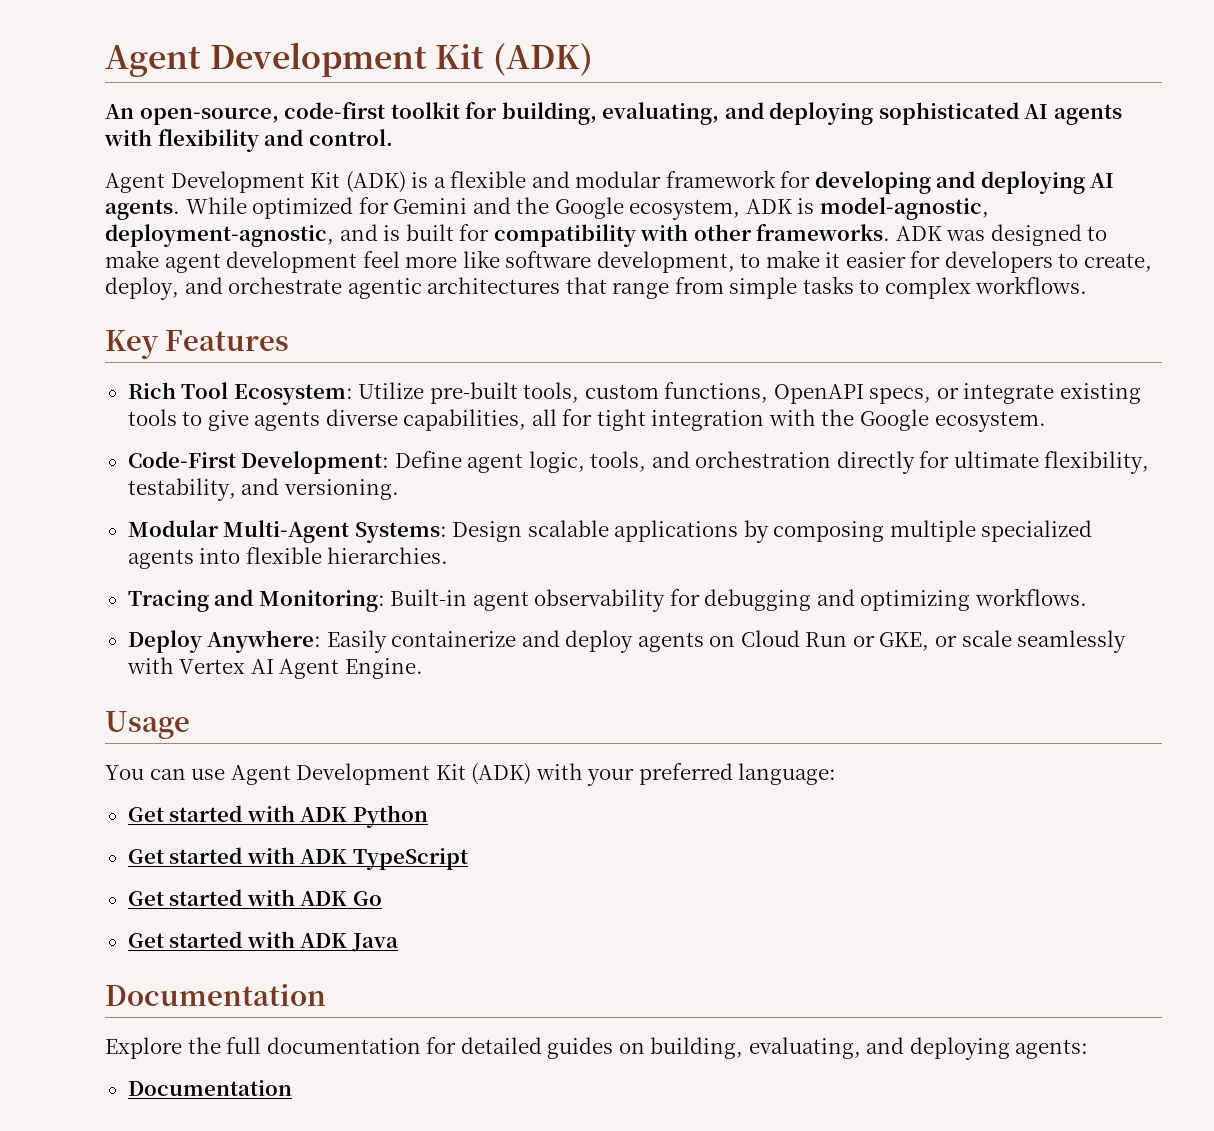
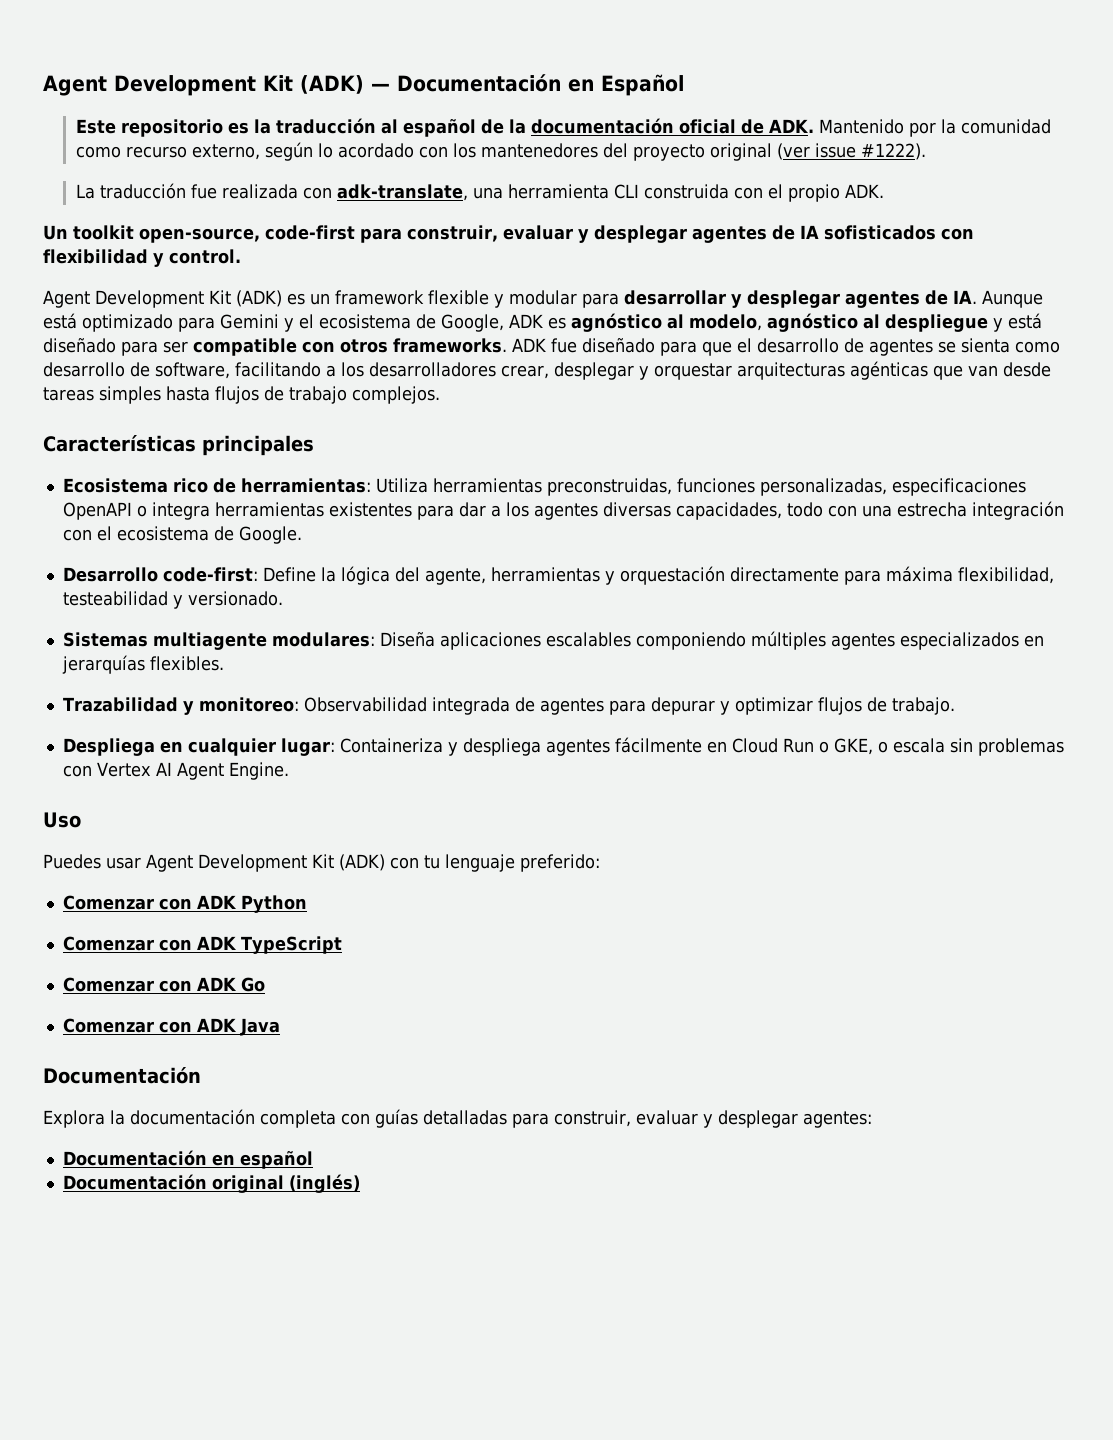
[105,42,593,77] [105,102,1122,125] [104,129,304,152] Agent Development Kit (ADK) // An open-source, code-first toolkit for building, evaluating, and deploying sophisticated AI agents with flexibility and -> [43,74,684,96] [76,118,1052,137] [76,142,927,161] [76,183,885,202] [43,225,974,243] [43,249,164,267] Agent Development Kit (ADK) — Documentación en Español // Este repositorio es la traducción al español de la documentación oficial de ADK. Mantenido por la comunidad como recurso externo, según lo acordado con los mantenedores del proyecto original (ver issue #1222). // La traducción fue realizada con adk-translate, una herramienta CLI construida con el propio ADK. // Un toolkit open-source, code-first para construir, evaluar y desplegar agentes de IA sofisticados con flexibilidad y
[411,170,1115,194] [105,197,989,220] [105,224,1108,247] [105,250,1153,273] [105,276,1088,300] [105,330,290,359] [127,382,1141,405] [127,409,1046,432] [127,451,1150,474] [127,478,399,501] [127,520,1093,543] [127,547,449,569] [127,588,1087,612] [127,630,1127,653] [126,657,423,679] [105,711,190,739] [105,763,837,786] [127,805,295,822] is a flexible and modular framework for developing and deploying AI agents. While optimized for Gemini and the Google ecosystem, ADK is model-agnostic, deployment-agnostic, and is built for compatibility with other frameworks. ADK was designed to make agent development feel more like software development, to make it easier for developers to create, deploy, and orchestrate agentic architectures that range from simple tasks to complex workflows. // Key Features // Rich Tool Ecosystem: Utilize pre-built tools, custom functions, OpenAPI specs, or integrate existing tools to give agents diverse capabilities, all for tight integration with the Google ecosystem. // Code-First Development: Define agent logic, tools, and orchestration directly for ultimate flexibility, testability, and versioning. // Modular Multi-Agent Systems: Design scalable applications by composing multiple specialized agents into flexible hierarchies. // Tracing and Monitoring: Built-in agent observability for debugging and optimizing workflows. // Deploy Anywhere: Easily containerize and deploy agents on Cloud Run or GKE, or scale seamlessly with Vertex AI Agent Engine. // Usage // You can use Agent Development Kit (ADK) with your preferred language: // Get started with -> [287,290,1043,308] [43,313,1042,332] [43,338,1060,356] [43,361,1051,380] [43,386,440,404] [43,435,314,456] [62,478,1026,496] [62,501,1064,520] [62,526,302,544] [62,566,1054,585] [62,591,283,609] [62,631,1044,650] [61,655,224,674] [62,697,955,715] [62,737,1064,756] [62,762,289,780] [43,812,81,828] [43,854,600,872] [62,895,192,910] es un framework flexible y modular para desarrollar y desplegar agentes de IA. Aunque está optimizado para Gemini y el ecosistema de Google, ADK es agnóstico al modelo, agnóstico al despliegue y está diseñado para ser compatible con otros frameworks. ADK fue diseñado para que el desarrollo de agentes se sienta como desarrollo de software, facilitando a los desarrolladores crear, desplegar y orquestar arquitecturas agénticas que van desde tareas simples hasta flujos de trabajo complejos. // Características principales // Ecosistema rico de herramientas: Utiliza herramientas preconstruidas, funciones personalizadas, especificaciones OpenAPI o integra herramientas existentes para dar a los agentes diversas capacidades, todo con una estrecha integración con el ecosistema de Google. // Desarrollo code-first: Define la lógica del agente, herramientas y orquestación directamente para máxima flexibilidad, testeabilidad y versionado. // Sistemas multiagente modulares: Diseña aplicaciones escalables componiendo múltiples agentes especializados en jerarquías flexibles. // Trazabilidad y monitoreo: Observabilidad integrada de agentes para depurar y optimizar flujos de trabajo. // Despliega en cualquier lugar: Containeriza y despliega agentes fácilmente en Cloud Run o GKE, o escala sin problemas con Vertex AI Agent Engine. // Uso // Puedes usar Agent Development Kit (ADK) con tu lenguaje preferido: // Comenzar con
[127,847,295,864] Get started with -> [62,936,192,951] Comenzar con
[127,889,295,906] Get started with -> [62,977,192,992] Comenzar con
[127,931,295,948] Get started with -> [62,1018,192,1033] Comenzar con
[105,984,326,1006] [105,1037,1089,1060] [127,1080,292,1096] Documentation // Explore the full documentation for detailed guides on building, evaluating, and deploying agents: // Documentation -> [43,1067,201,1084] [43,1109,872,1128] [62,1150,313,1169] [62,1174,360,1193] Documentación // Explora la documentación completa con guías detalladas para construir, evaluar y desplegar agentes: // Documentación en español // Documentación original (inglés)

